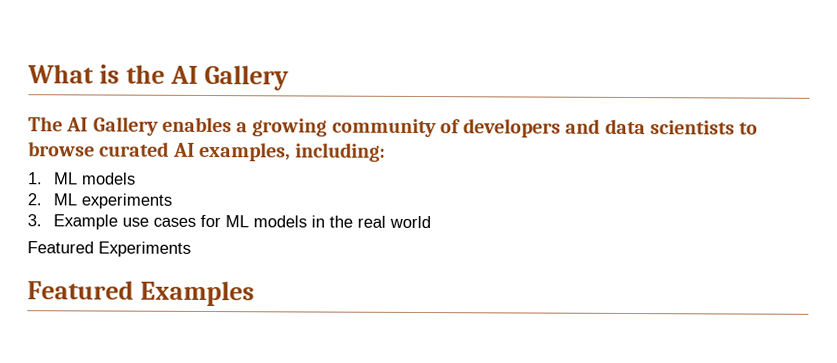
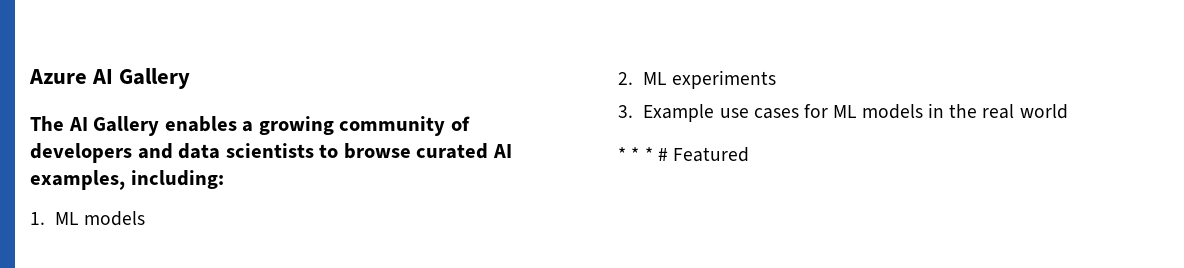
[27,64,166,84] What is the -> [29,69,87,84] Azure
[27,241,191,257] [27,280,256,307] Featured Experiments // Featured Examples -> [618,147,750,162] * * * # Featured

